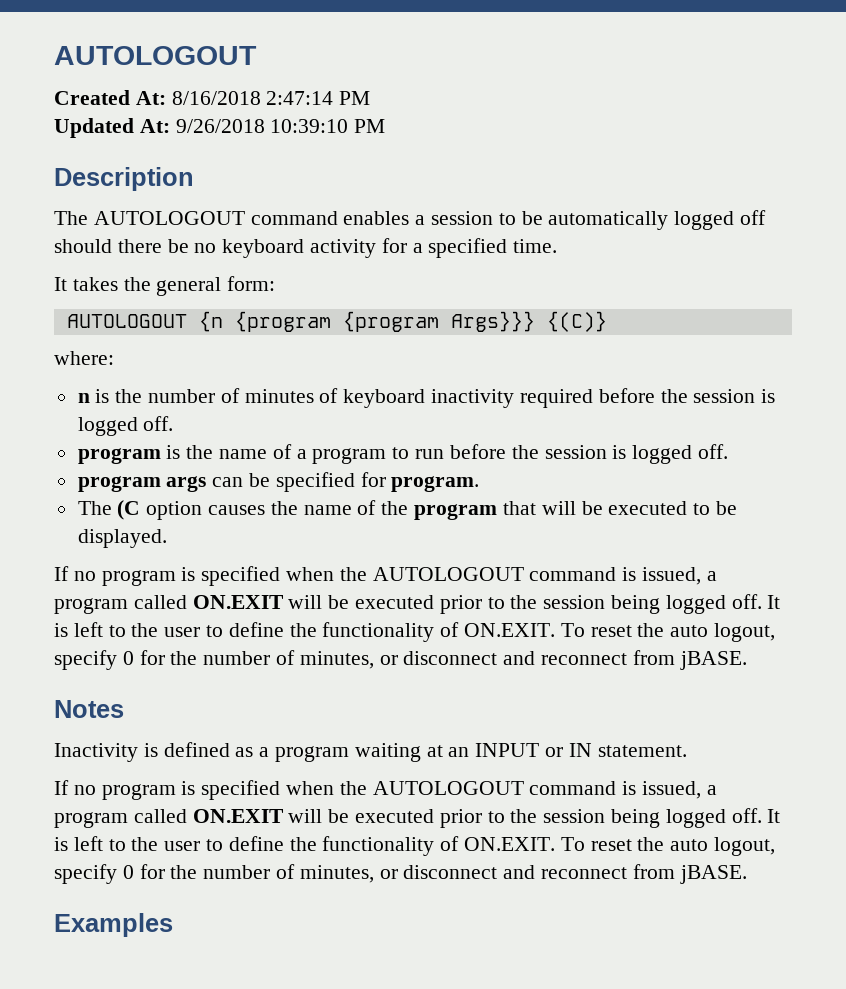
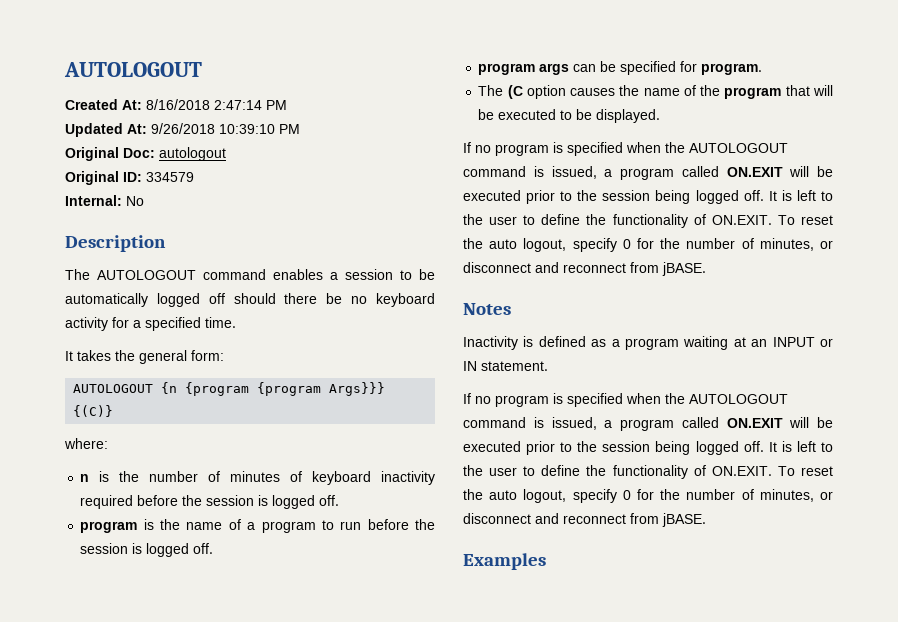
(386, 126) none -> [65,147,226,161] [65,171,194,185] [65,195,144,206] // Original Doc: autologout // Original ID: 334579 // Internal: No

